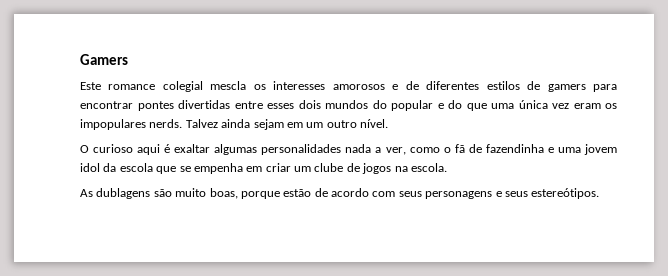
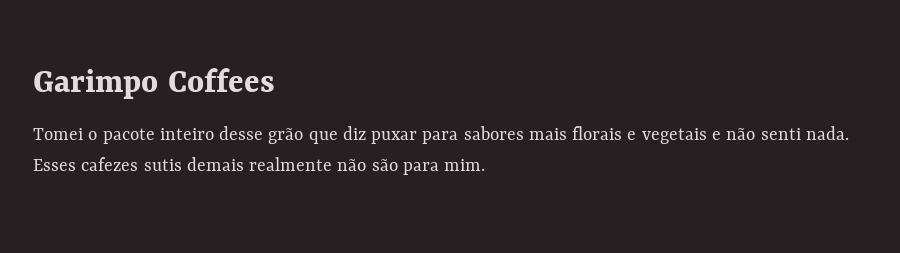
[80,54,128,65] [80,81,617,92] [80,100,617,111] [80,119,388,130] [80,144,617,155] [80,163,447,174] [80,188,600,199] Gamers // Este romance colegial mescla os interesses amorosos e de diferentes estilos de gamers para encontrar pontes divertidas entre esses dois mundos do popular e do que uma única vez eram os impopulares nerds. Talvez ainda sejam em um outro nível. // O curioso aqui é exaltar algumas personalidades nada a ver, como o fã de fazendinha e uma jovem idol da escola que se empenha em criar um clube de jogos na escola. // As dublagens são muito boas, porque estão de acordo com seus personagens e seus estereótipos. -> [33,68,275,99] [33,126,849,144] [33,157,486,175] Garimpo Coffees // Tomei o pacote inteiro desse grão que diz puxar para sabores mais florais e vegetais e não senti nada. Esses cafezes sutis demais realmente não são para mim.

